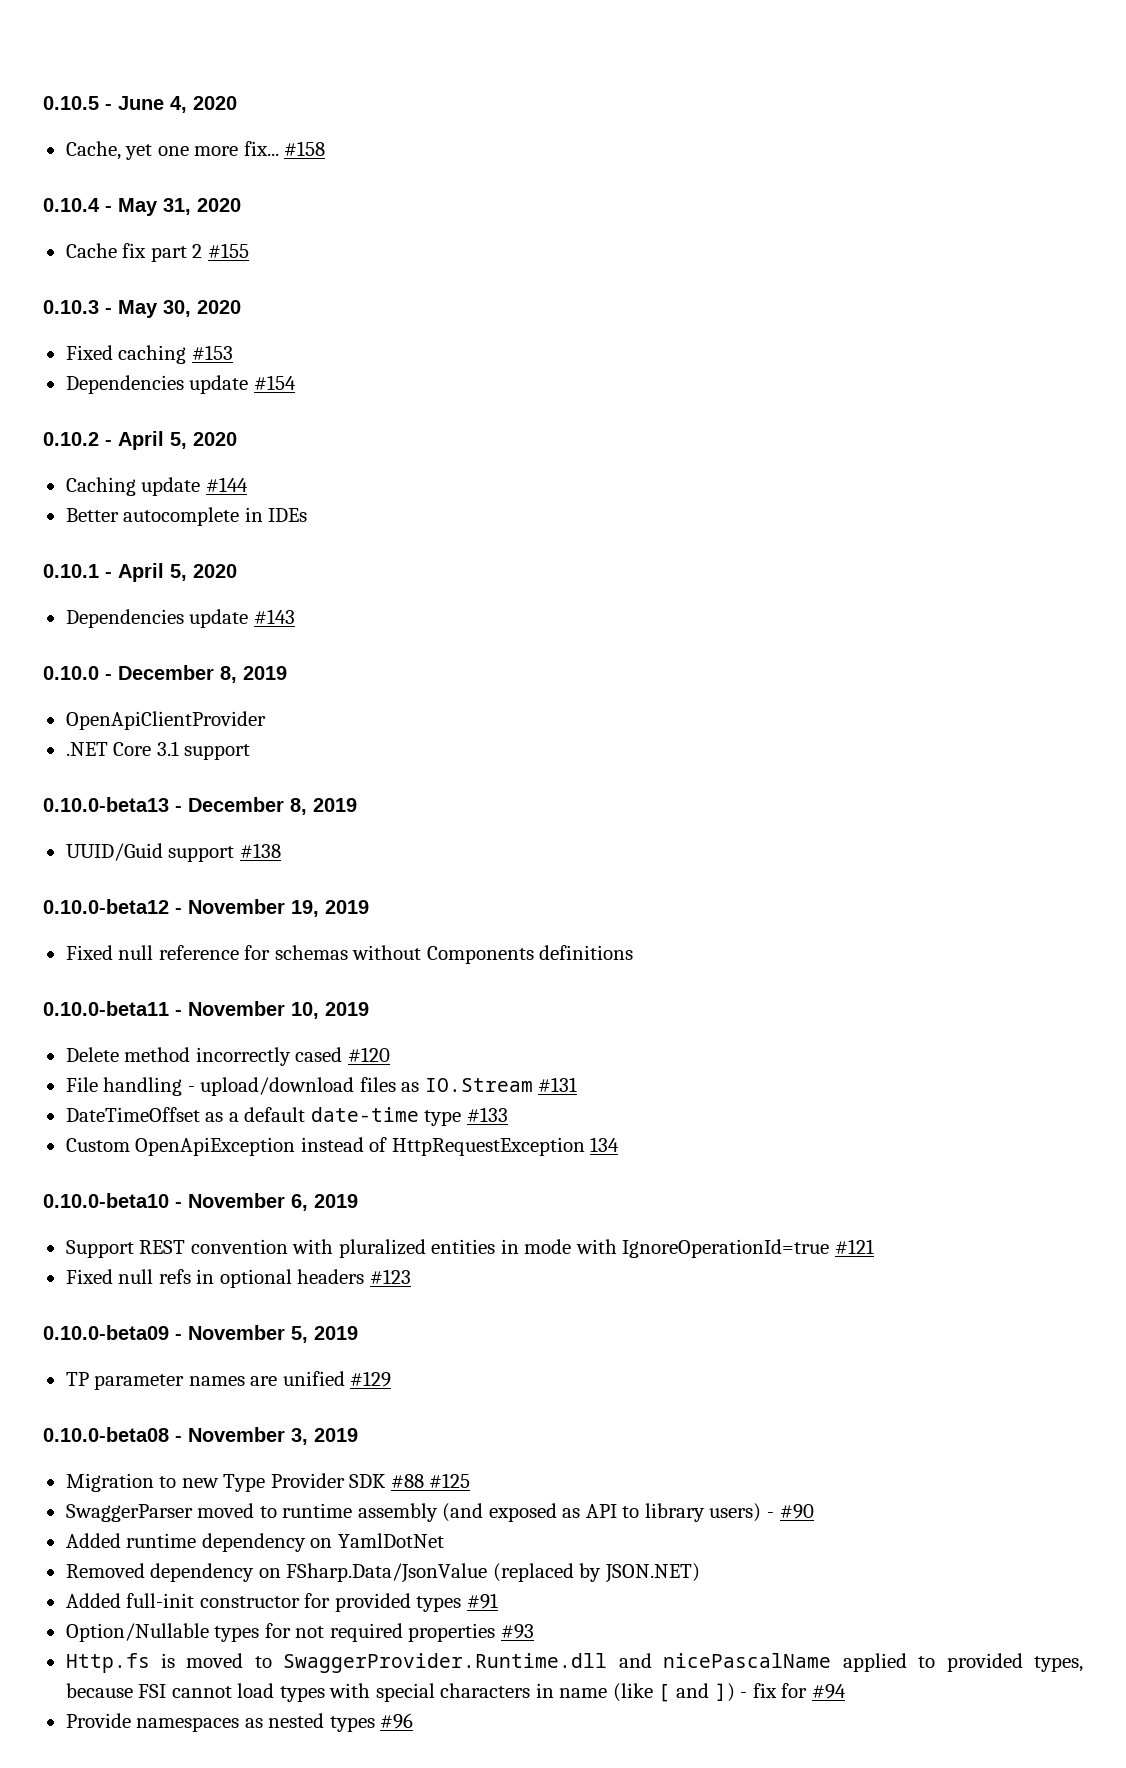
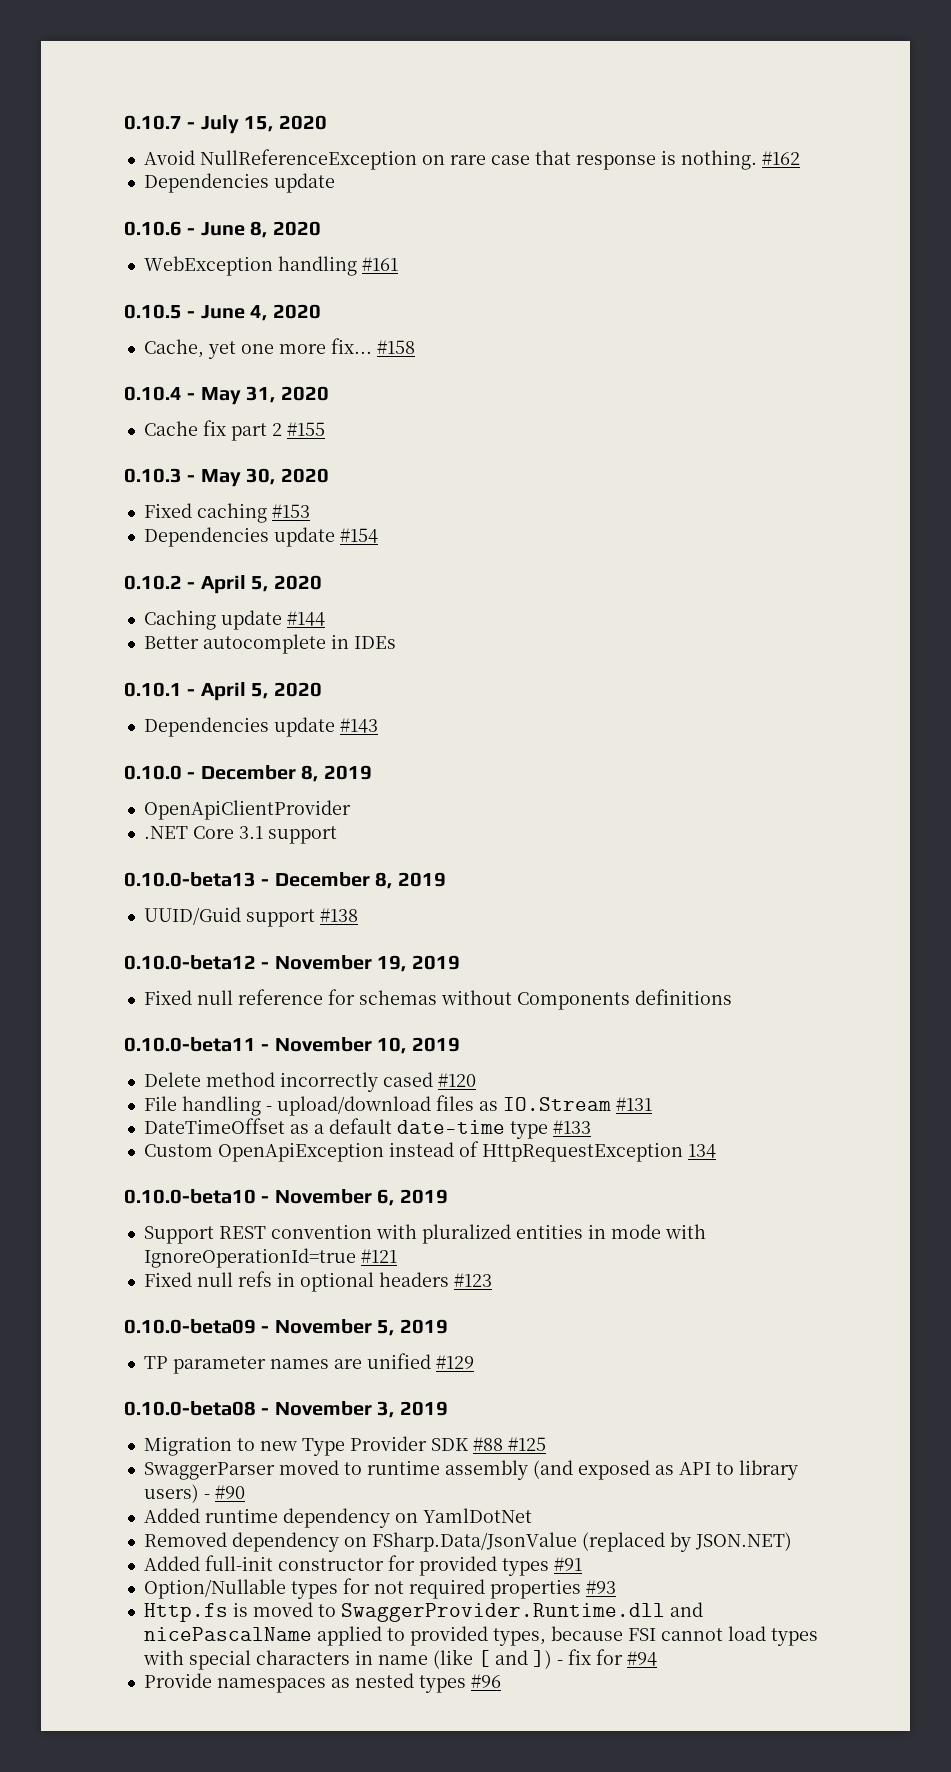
(43, 103) none -> [124,115,327,134] [143,149,800,170] [143,173,335,193] [124,221,321,238] [143,256,398,276] 0.10.7 - July 15, 2020 // Avoid NullReferenceException on rare case that response is nothing. #162 // Dependencies update // 0.10.6 - June 8, 2020 // WebException handling #161 //

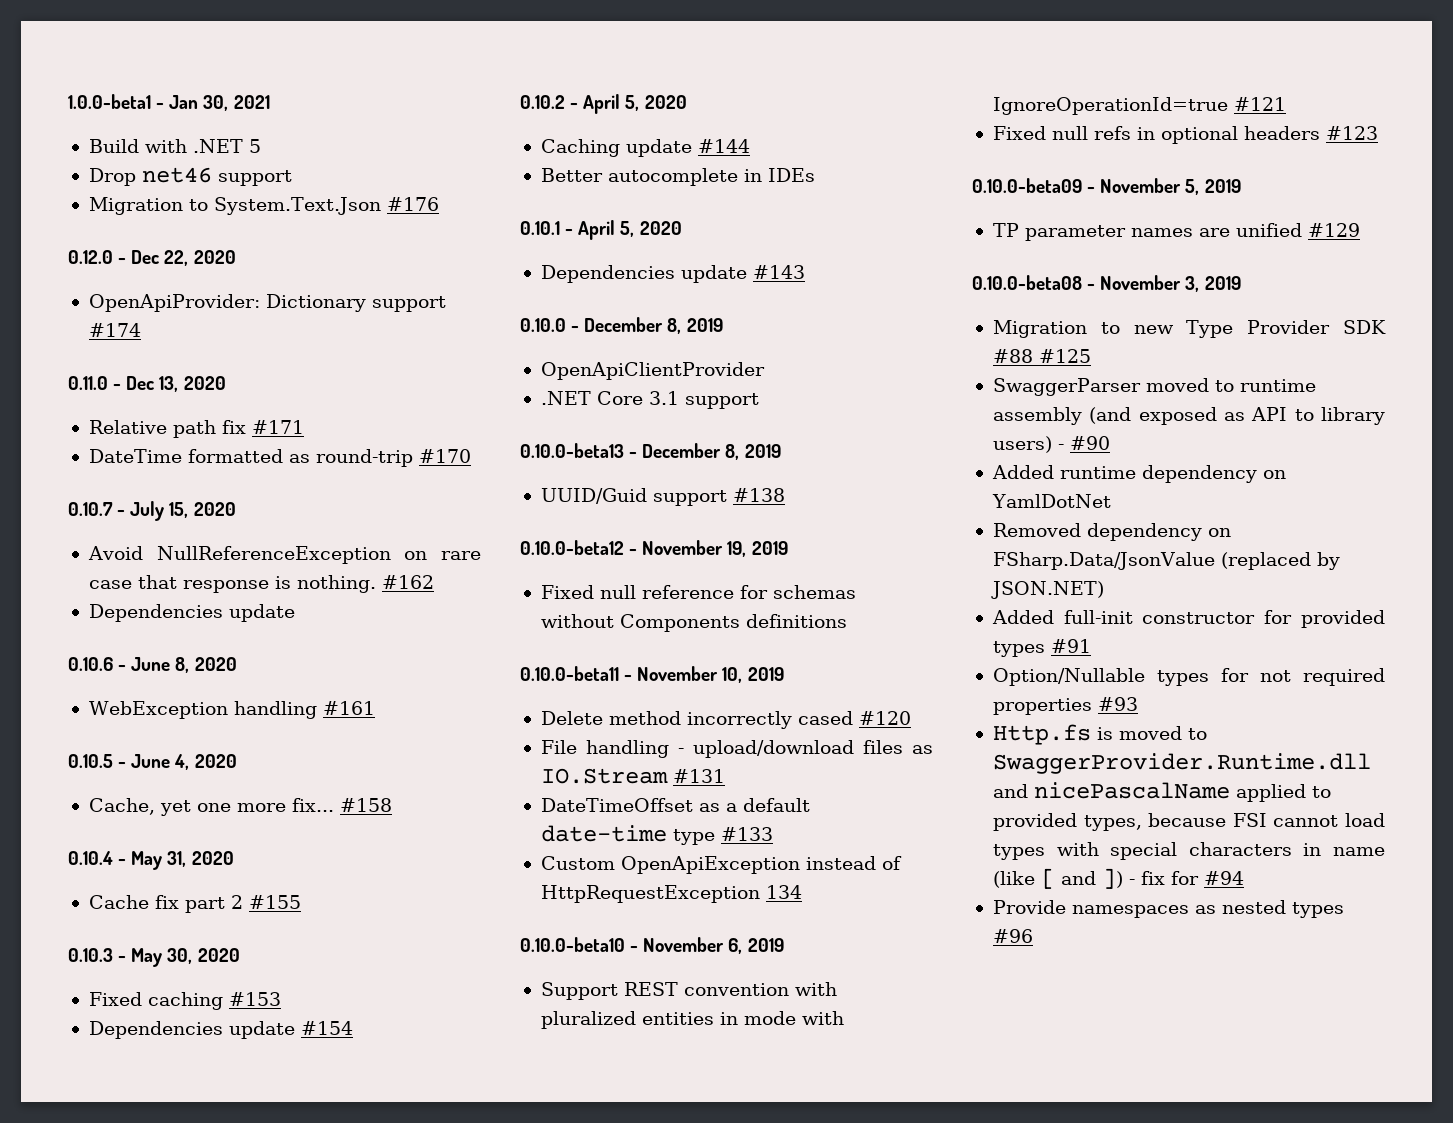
(124, 122) none -> [68,94,270,111] [88,139,261,153] [88,167,292,186] [88,197,439,215] [68,250,236,266] [88,294,446,312] [88,323,141,337] [68,376,226,392] [88,420,304,438] [88,449,471,467] 1.0.0-beta1 - Jan 30, 2021 // Build with .NET 5 // Drop net46 support // Migration to System.Text.Json #176 // 0.12.0 - Dec 22, 2020 // OpenApiProvider: Dictionary support #174 // 0.11.0 - Dec 13, 2020 // Relative path fix #171 // DateTime formatted as round-trip #170 //

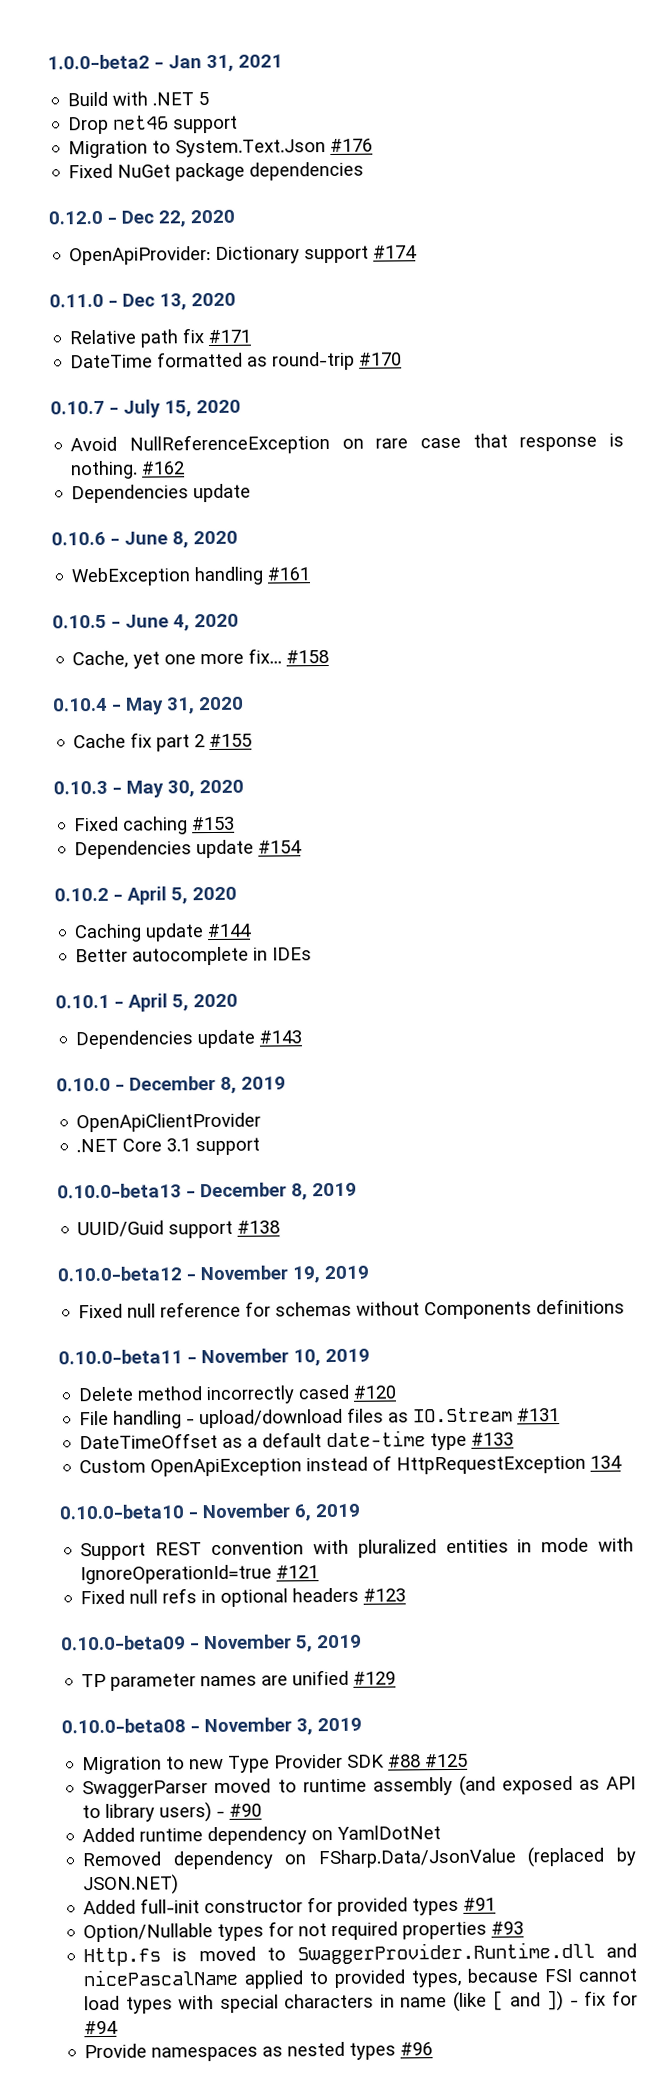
[68,94,151,109] 1.0.0-beta1 -> [47,54,150,70] 1.0.0-beta2
[203,95,229,111] 30, -> [206,54,234,73] 31,
(439, 204) none -> [68,161,365,182] // Fixed NuGet package dependencies

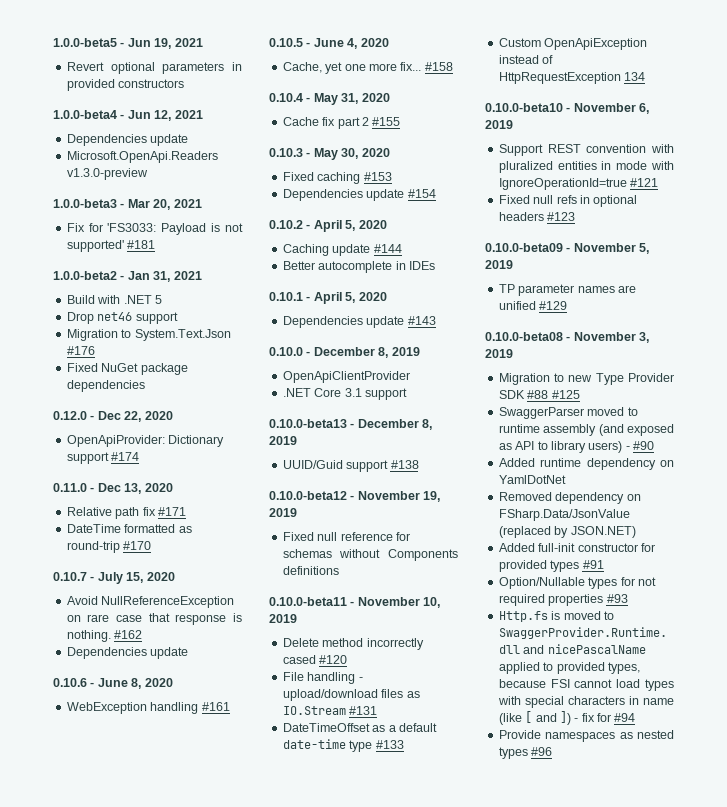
(47, 62) none -> [53,38,203,49] [66,62,242,74] [66,79,185,91] [53,110,203,121] [66,134,189,146] [66,151,218,163] [66,168,148,180] [53,199,202,210] [66,223,243,235] [66,240,156,252] 1.0.0-beta5 - Jun 19, 2021 // Revert optional parameters in provided constructors // 1.0.0-beta4 - Jun 12, 2021 // Dependencies update // Microsoft.OpenApi.Readers v1.3.0-preview // 1.0.0-beta3 - Mar 20, 2021 // Fix for 'FS3033: Payload is not supported' #181 //

